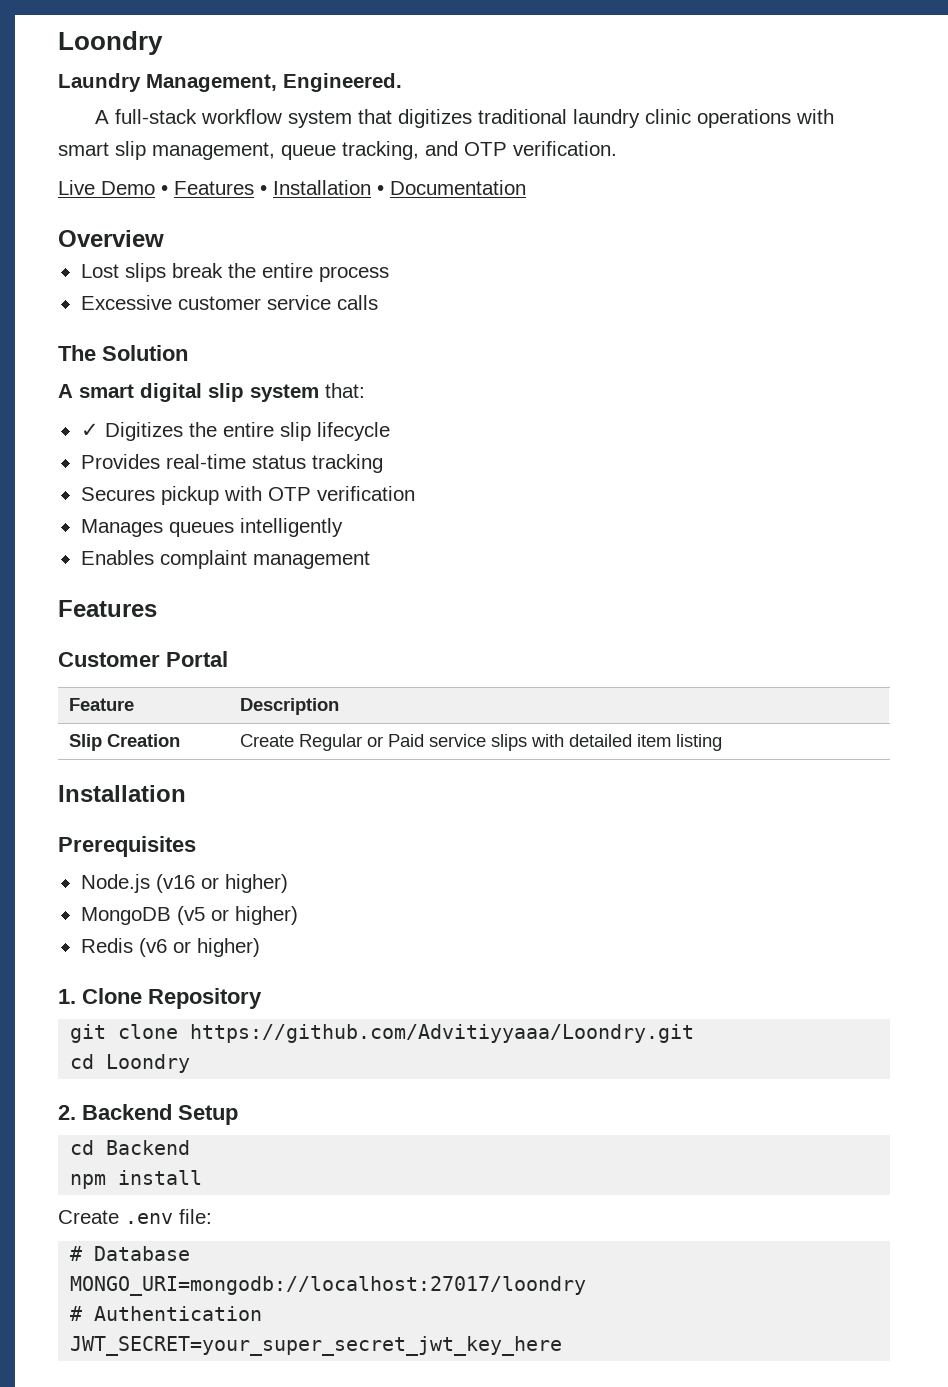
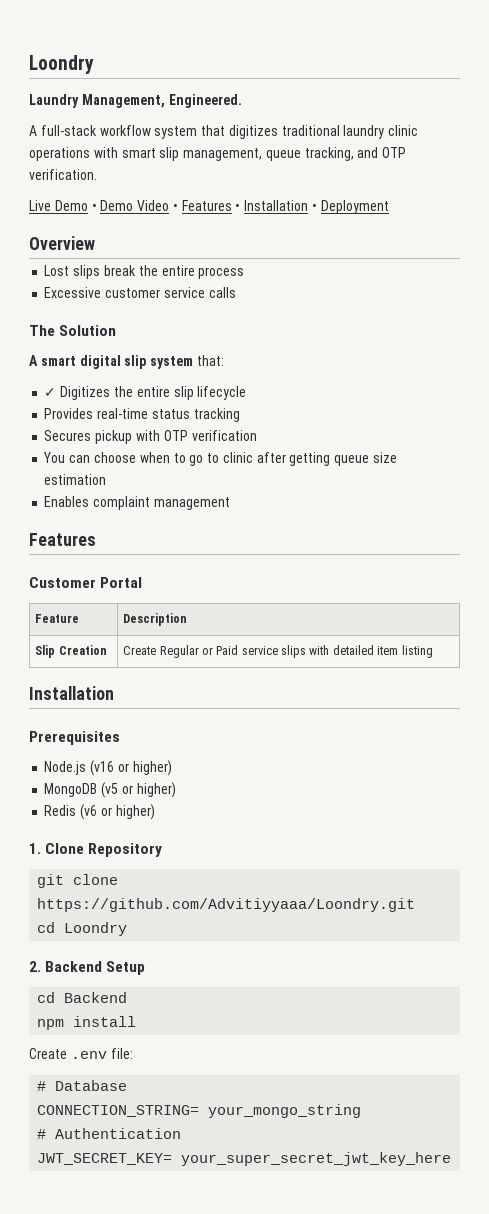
(168, 190) none -> [100,200,178,211] Demo Video •
[390,180,526,195] Documentation -> [320,200,389,214] Deployment
[80,518,343,537] Manages queues intelligently -> [43,452,397,466] [44,474,107,485] You can choose when to go to clinic after getting queue size estimation
[70,1276,587,1296] MONGO_URI=mongodb://localhost:27017/loondry -> [37,1104,362,1118] CONNECTION_STRING= your_mongo_string
[70,1336,563,1356] JWT_SECRET=your_super_secret_jwt_key_here -> [37,1152,452,1166] JWT_SECRET_KEY= your_super_secret_jwt_key_here

